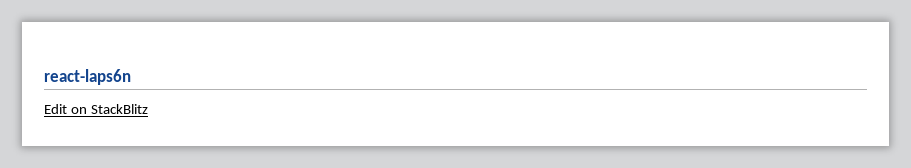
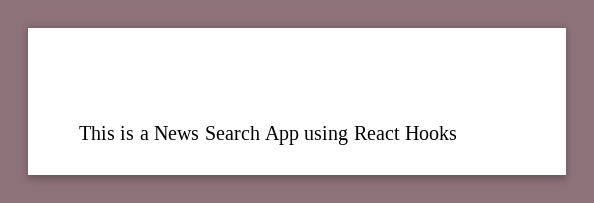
[44,69,131,85] [44,104,148,114] react-laps6n // Edit on StackBlitz -> [79,126,458,145] This is a News Search App using React Hooks

